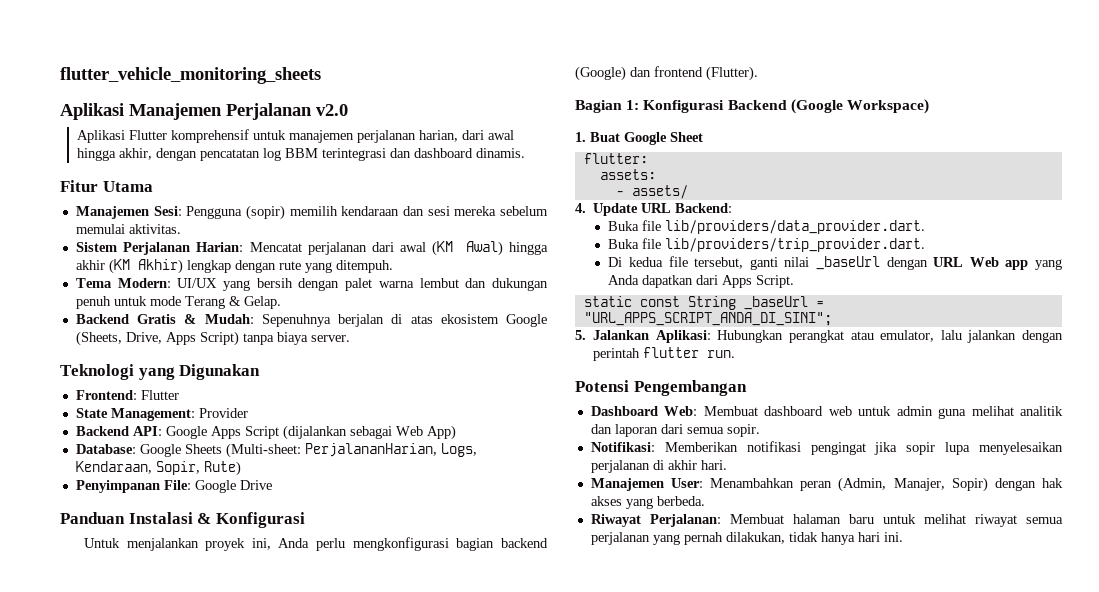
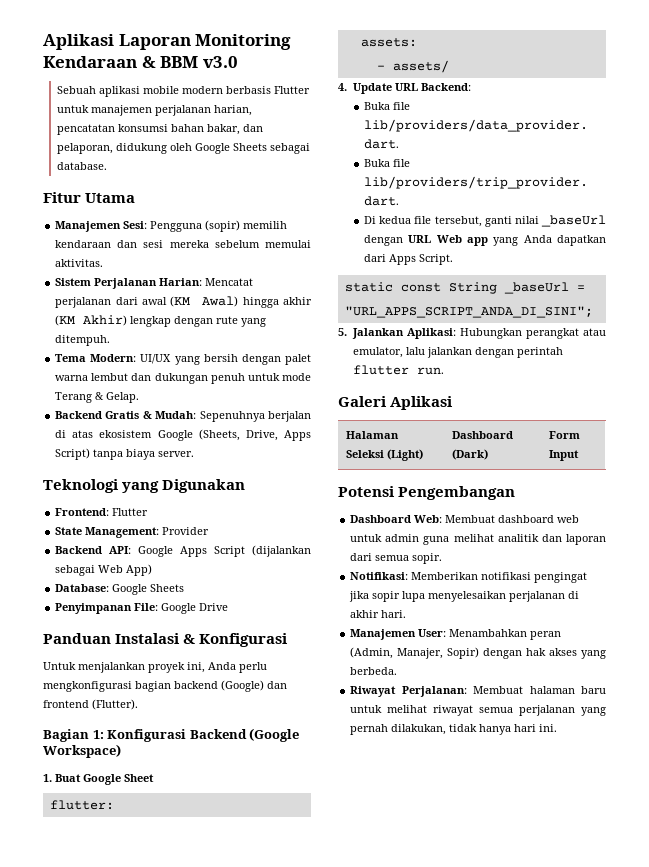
[60,67,321,84] [60,103,348,120] [77,129,515,143] [77,148,526,161] flutter_vehicle_monitoring_sheets // Aplikasi Manajemen Perjalanan v2.0 // Aplikasi Flutter komprehensif untuk manajemen perjalanan harian, dari awal hingga akhir, dengan pencatatan log BBM terintegrasi dan dashboard dinamis. -> [43,34,292,50] [43,56,238,68] [56,86,310,97] [56,105,252,116] [56,124,263,135] [56,143,310,154] [56,162,107,170] Aplikasi Laporan Monitoring Kendaraan & BBM v3.0 // Sebuah aplikasi mobile modern berbasis Flutter untuk manajemen perjalanan harian, pencatatan konsumsi bahan bakar, dan pelaporan, didukung oleh Google Sheets sebagai database.
[225,443,477,458] [75,461,241,476] (Multi-sheet: PerjalananHarian, Logs, Kendaraan, Sopir, Rute) -> (185, 588) none
(736, 354) none -> [338,396,454,410] [345,431,399,439] [345,449,423,461] [451,431,513,439] [451,449,488,460] [548,431,580,439] [548,450,579,461] // Galeri Aplikasi // Halaman Seleksi (Light) | Dashboard (Dark) | Form Input

